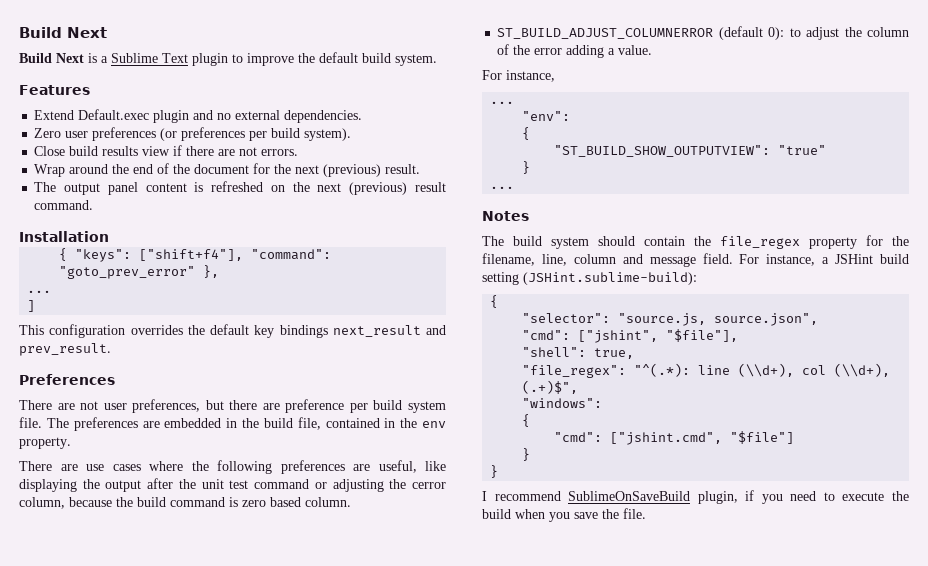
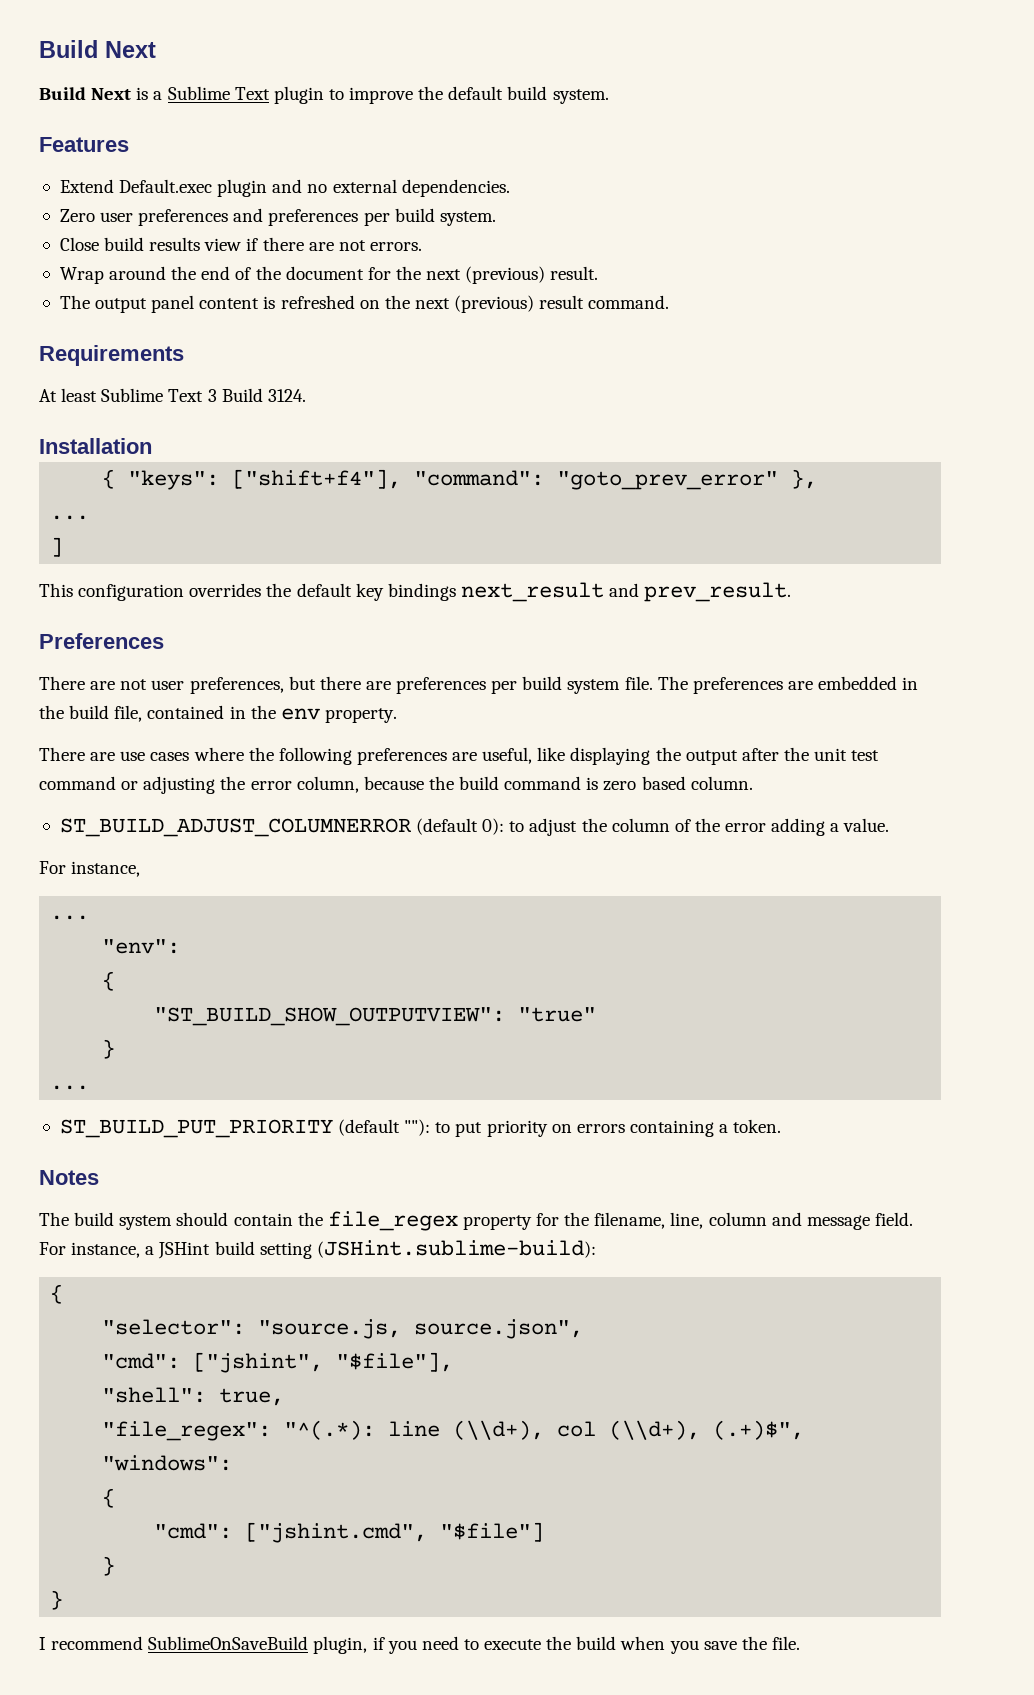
[160,127,352,141] (or preferences per build system). -> [233,208,496,226] and preferences per build system.
(94, 205) none -> [39,345,184,366] [39,388,306,402] // Requirements // At least Sublime Text 3 Build 3124.
[285,399,345,413] preference -> [396,677,487,694] preferences
[412,482,447,489] cerror -> [250,781,292,790] error
(515, 187) none -> [59,1119,782,1138] // ST_BUILD_PUT_PRIORITY (default ""): to put priority on errors containing a token.

